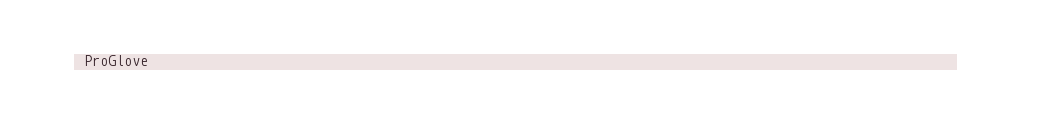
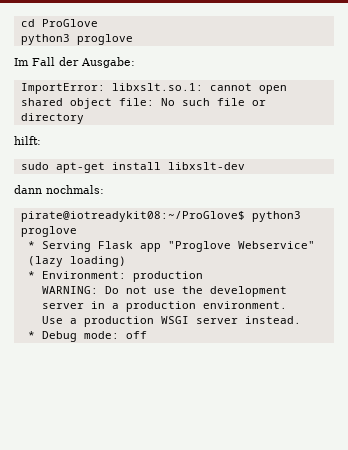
(84, 60) none -> [20,19,35,27] cd
(149, 60) none -> [20,34,133,45] [14,57,135,68] [20,83,287,94] [20,98,266,109] [20,113,84,124] [14,136,41,145] [20,162,245,173] [14,185,104,194] [20,211,301,222] [20,226,77,237] [27,241,315,252] [27,256,126,267] [27,271,203,282] [41,286,287,297] [41,301,287,312] [41,316,301,327] [27,331,147,342] // python3 proglove // Im Fall der Ausgabe: // ImportError: libxslt.so.1: cannot open shared object file: No such file or directory // hilft: // sudo apt-get install libxslt-dev // dann nochmals: // pirate@iotreadykit08:~/ProGlove$ python3 proglove // * Serving Flask app "Proglove Webservice" (lazy loading) // * Environment: production // WARNING: Do not use the development server in a production environment. // Use a production WSGI server instead. // * Debug mode: off

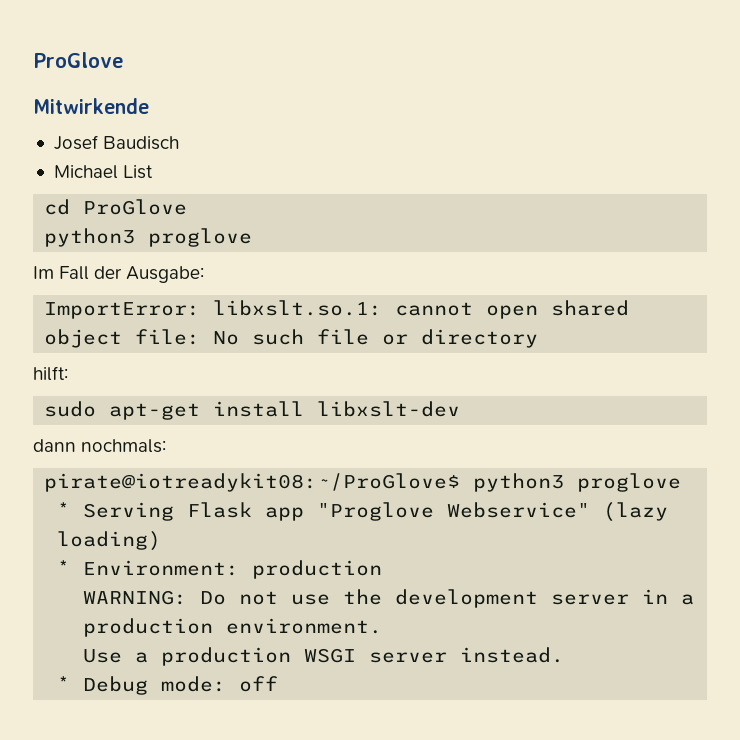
(20, 23) none -> [33,52,124,68] [33,98,149,114] [53,135,180,150] [53,165,154,179] ProGlove // Mitwirkende // Josef Baudisch // Michael List //

